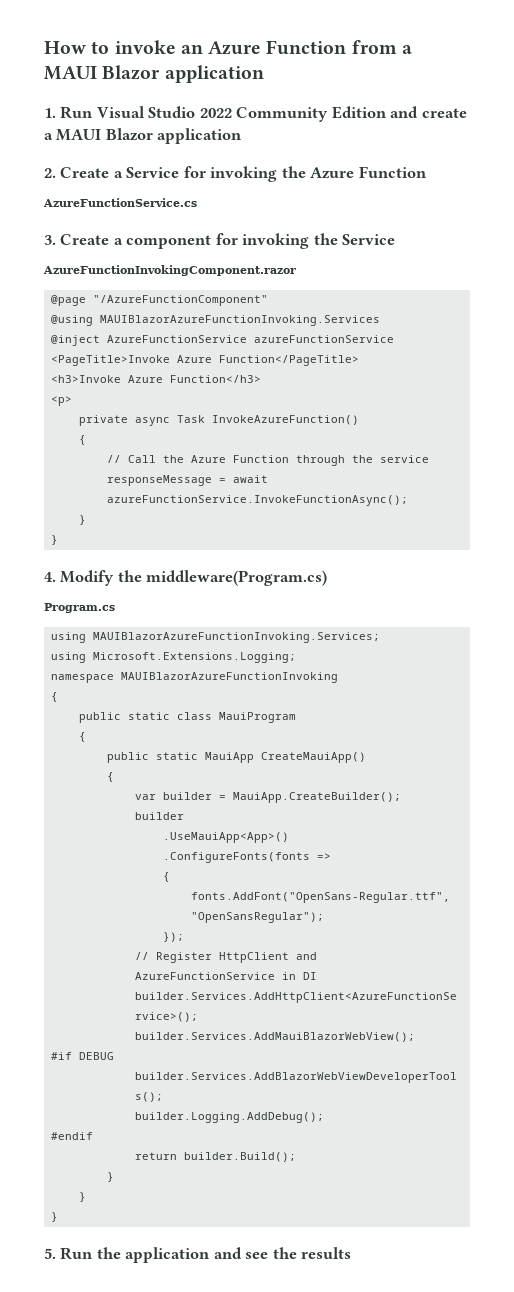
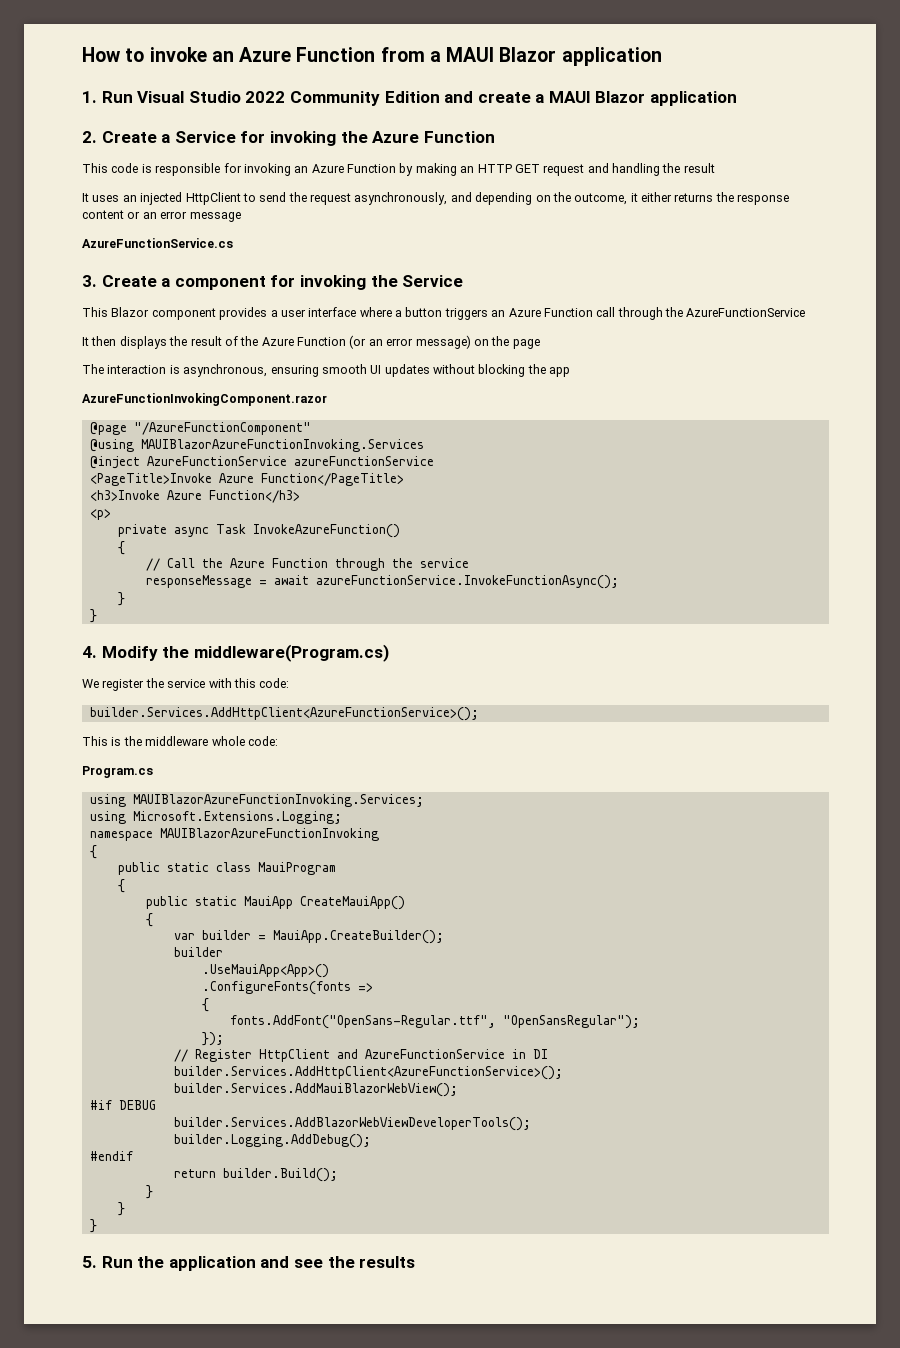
(427, 172) none -> [82,163,715,176] [82,192,790,205] [82,210,241,222] // This code is responsible for invoking an Azure Function by making an HTTP GET request and handling the result // It uses an injected HttpClient to send the request asynchronously, and depending on the outcome, it either returns the response content or an error message
(396, 239) none -> [82,307,806,320] [82,335,540,349] [82,364,571,377] // This Blazor component provides a user interface where a button triggers an Azure Function call through the AzureFunctionService // It then displays the result of the Azure Function (or an error message) on the page // The interaction is asynchronous, ensuring smooth UI updates without blocking the app
(328, 578) none -> [82,678,290,691] [89,707,479,721] [82,736,278,746] // We register the service with this code: // builder.Services.AddHttpClient<AzureFunctionService>(); // This is the middleware whole code:

